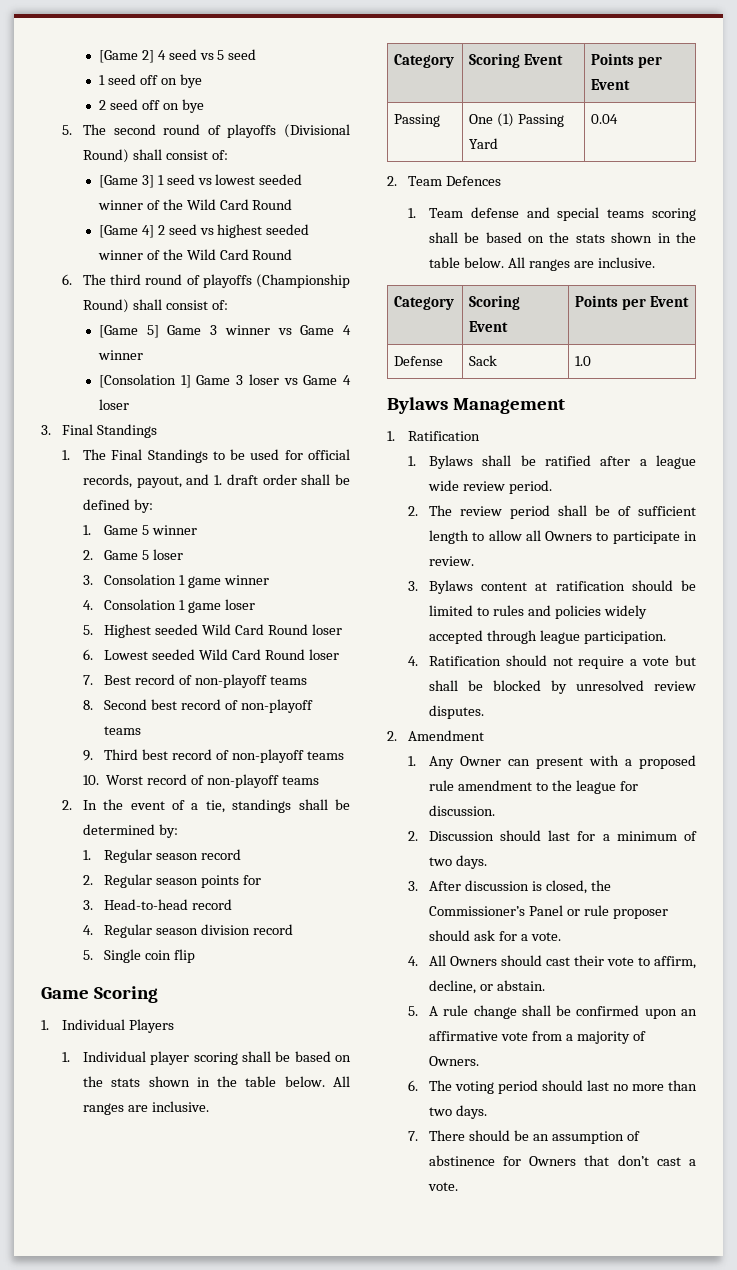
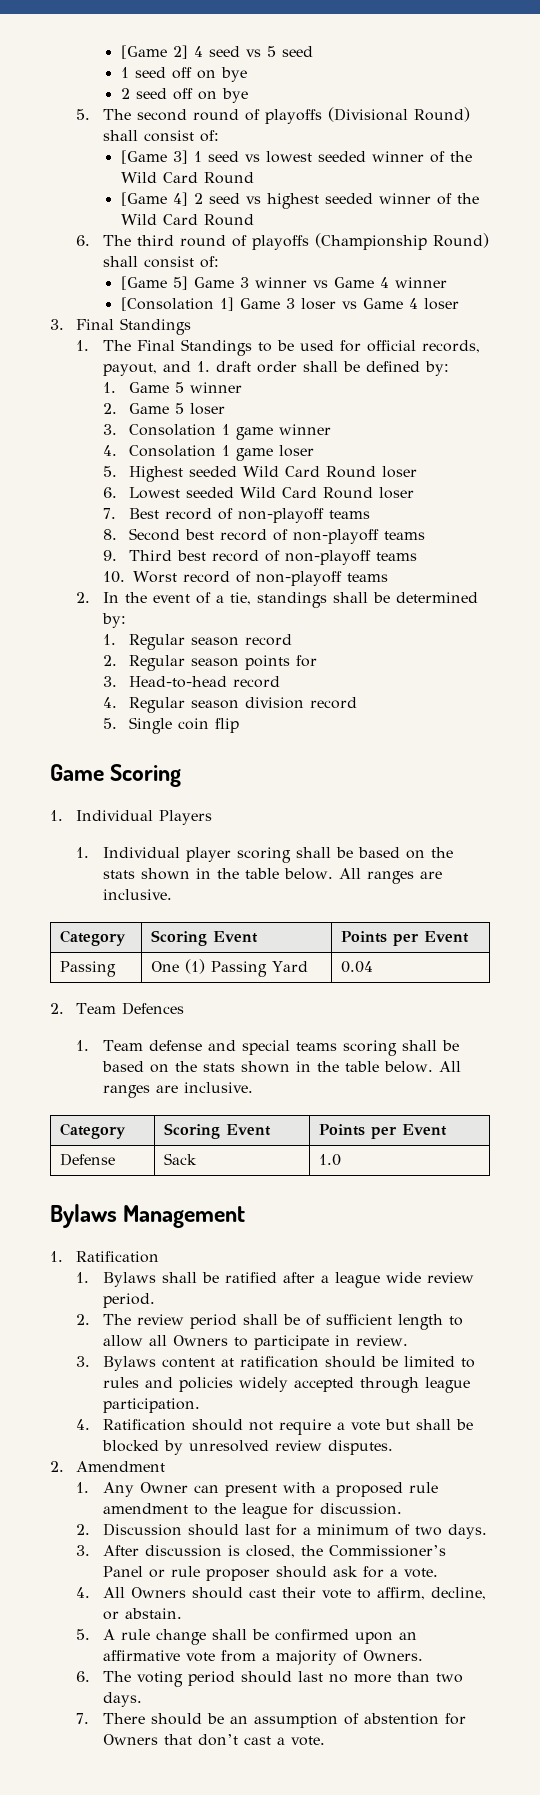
[428,1155,495,1166] abstinence -> [363,1713,439,1725] abstention

